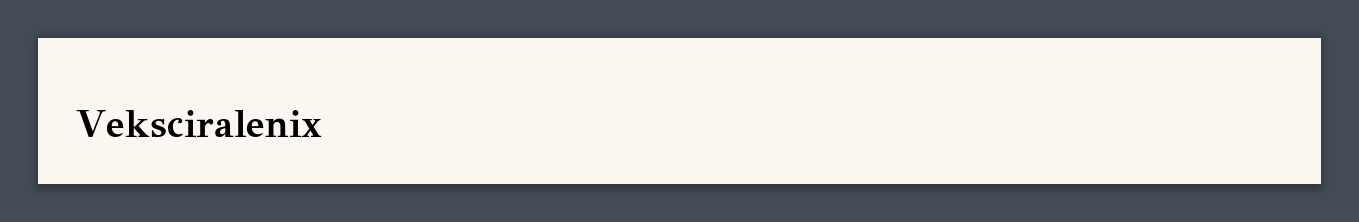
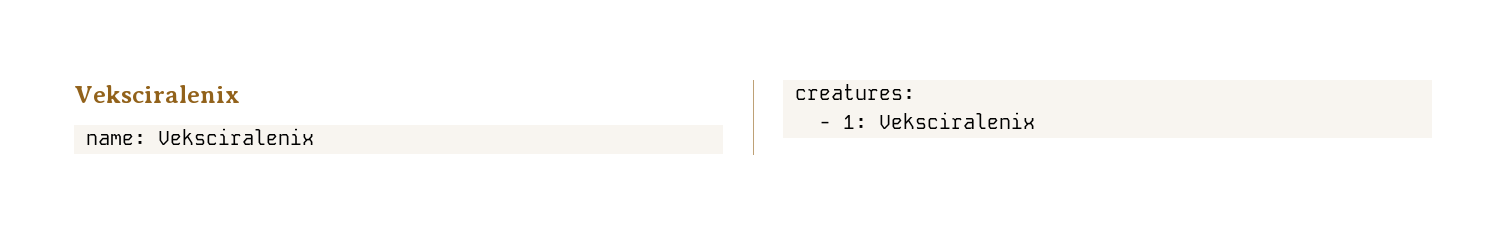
[76,110,322,138] Veksciralenix -> [74,85,240,103] [86,128,315,145] [795,84,916,100] [819,112,1036,129] Veksciralenix // name: Veksciralenix // creatures: // - 1: Veksciralenix

